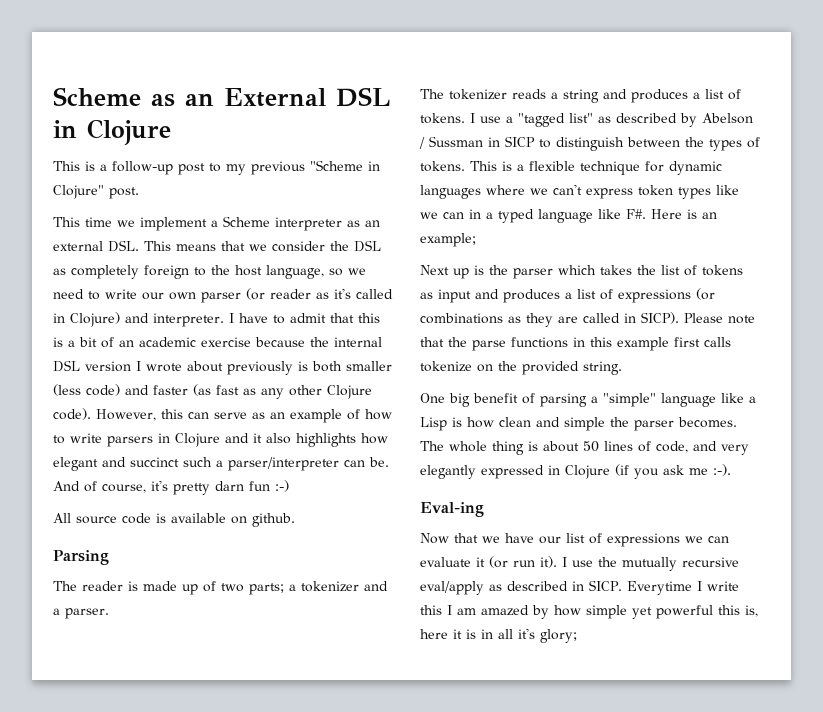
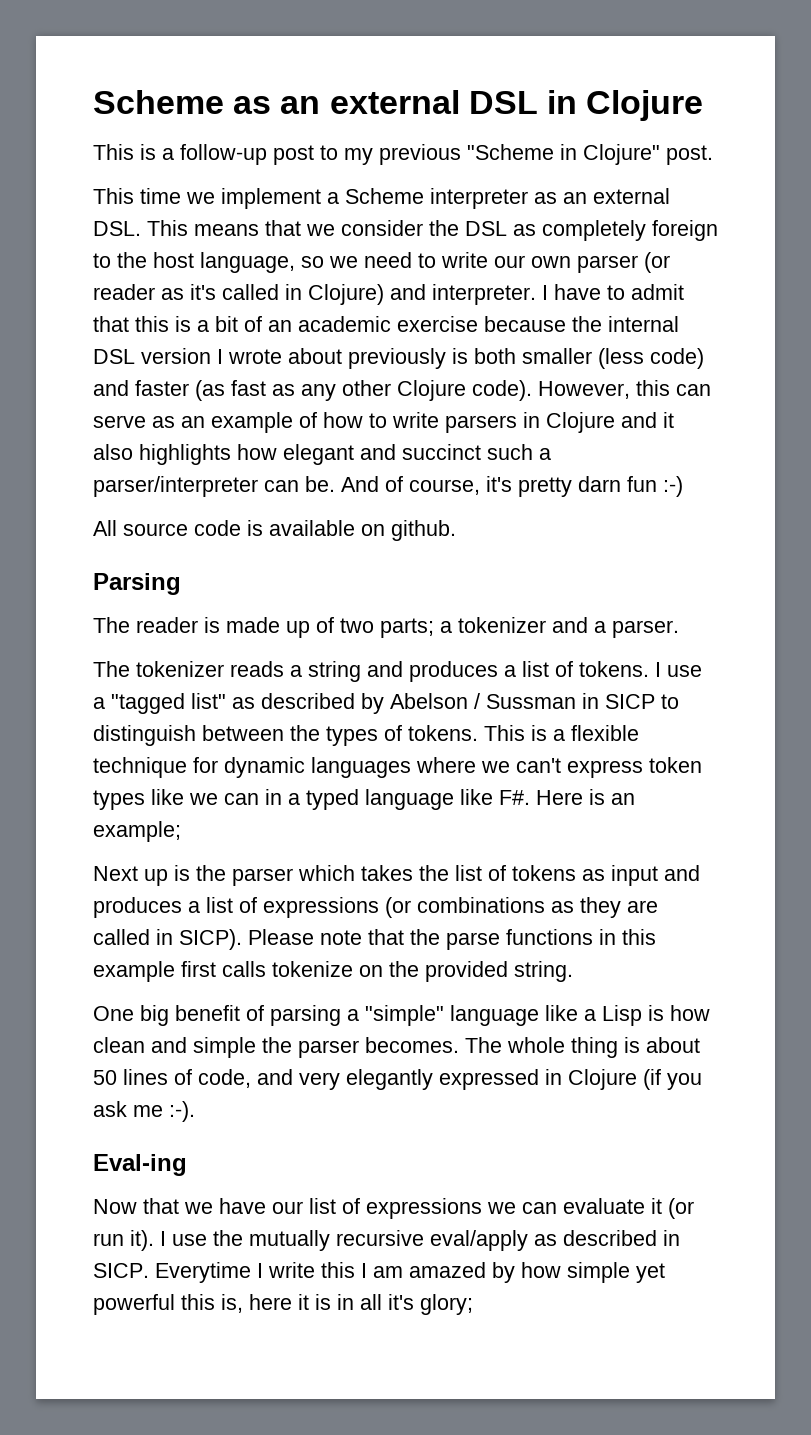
[224,88,326,107] External -> [329,90,460,114] external

